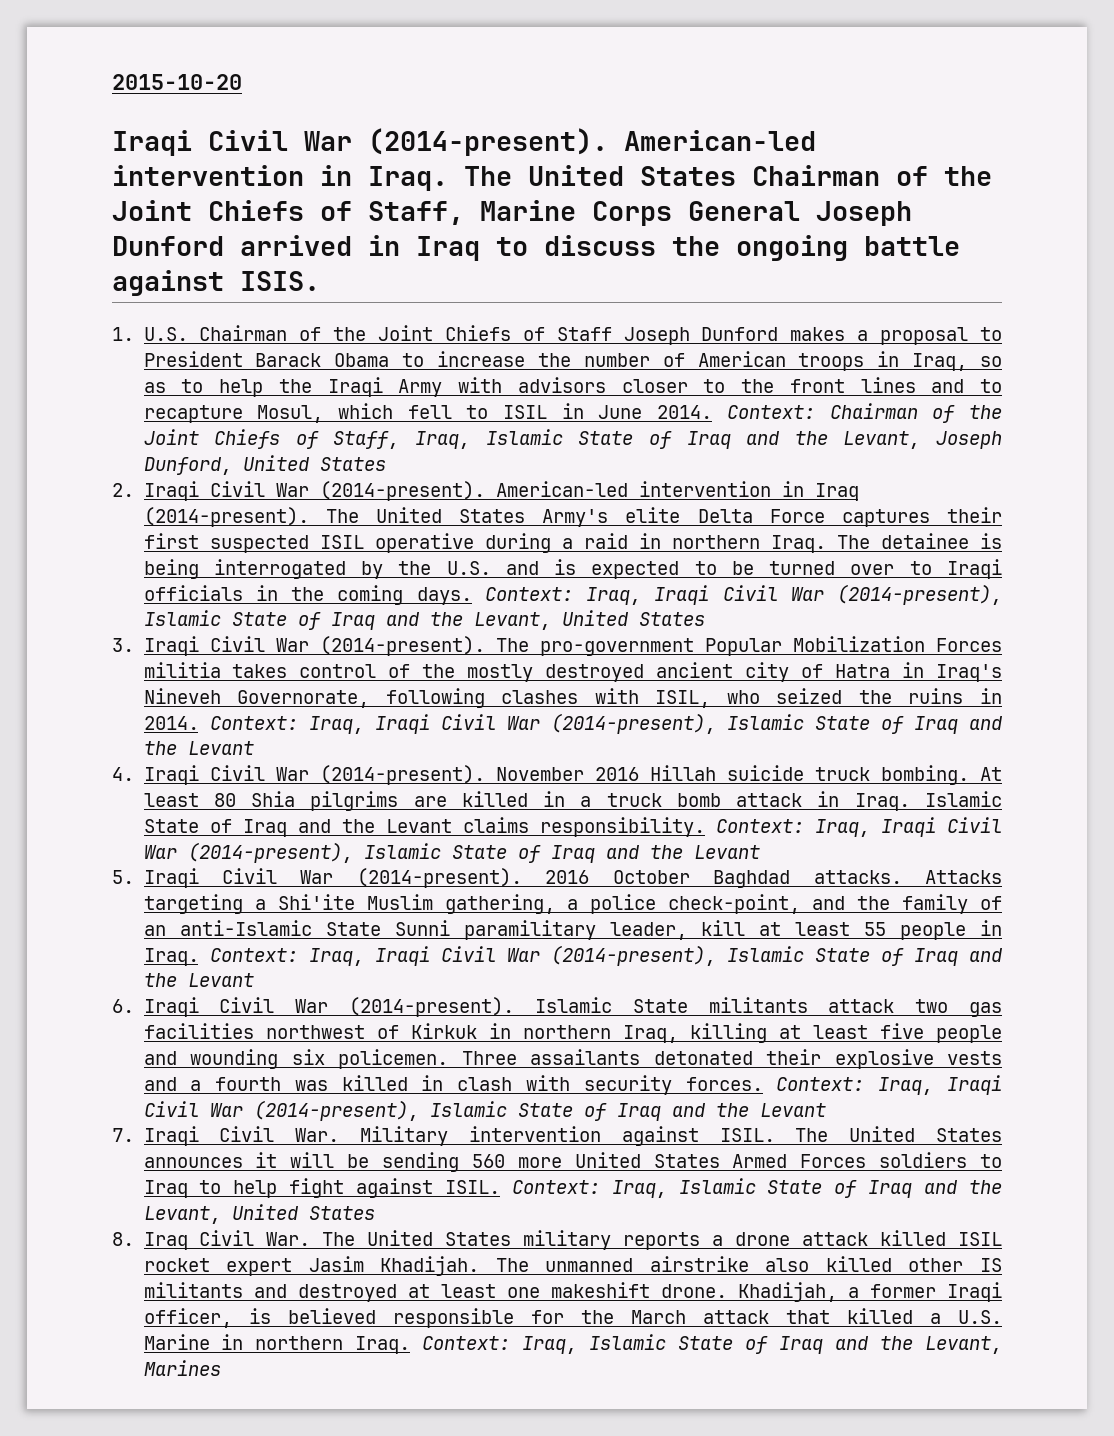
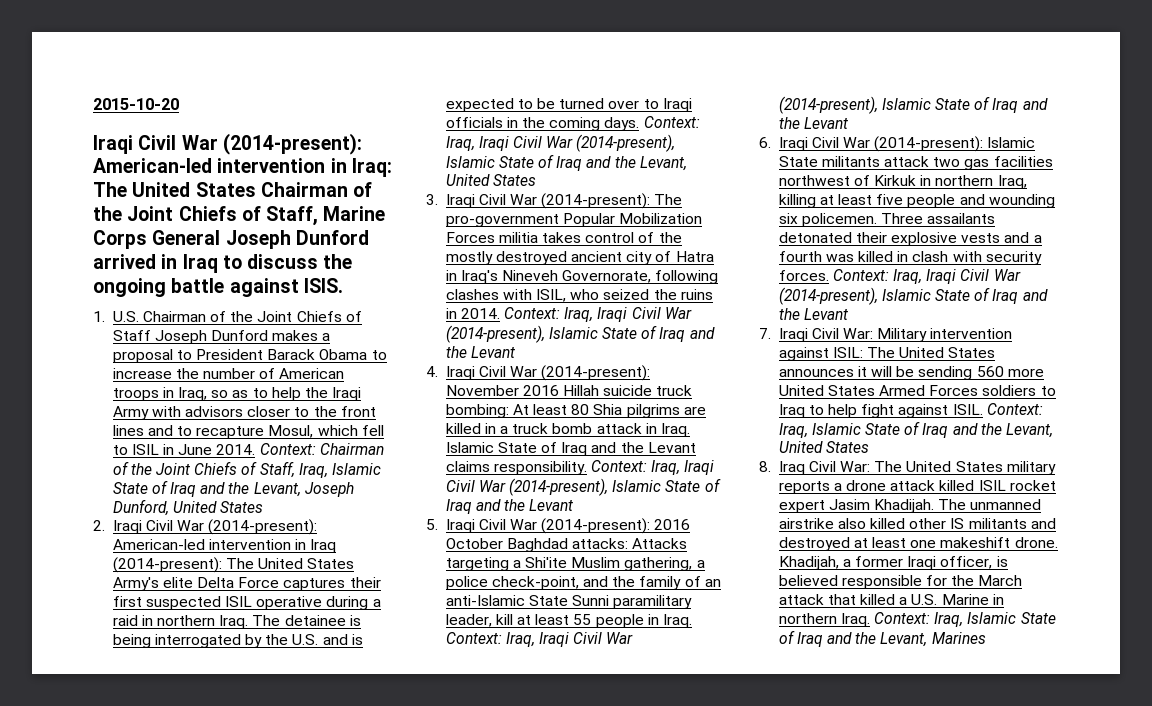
[368,128,816,156] [112,165,448,191] (2014-present). American-led intervention in Iraq. -> [222,133,362,155] [93,158,392,177] (2014-present): American-led intervention in Iraq:
[319,481,485,501] (2014-present). -> [208,519,318,535] (2014-present):
[143,507,309,527] (2014-present). -> [112,557,222,573] (2014-present):
[319,636,485,656] (2014-present). -> [541,193,651,209] (2014-present):
[319,765,485,785] (2014-present). -> [541,365,651,381] (2014-present):
[880,765,969,785] bombing. -> [445,404,509,418] bombing:
[356,868,522,888] (2014-present). -> [541,518,651,534] (2014-present):
[813,870,902,884] attacks. -> [572,538,629,549] attacks:
[349,997,514,1017] (2014-present). -> [874,136,984,152] (2014-present):
[295,1128,340,1142] War. -> [843,328,874,339] War:
[719,1128,775,1142] ISIL. -> [832,347,863,358] ISIL:
[266,1232,311,1246] War. -> [840,461,871,472] War:

